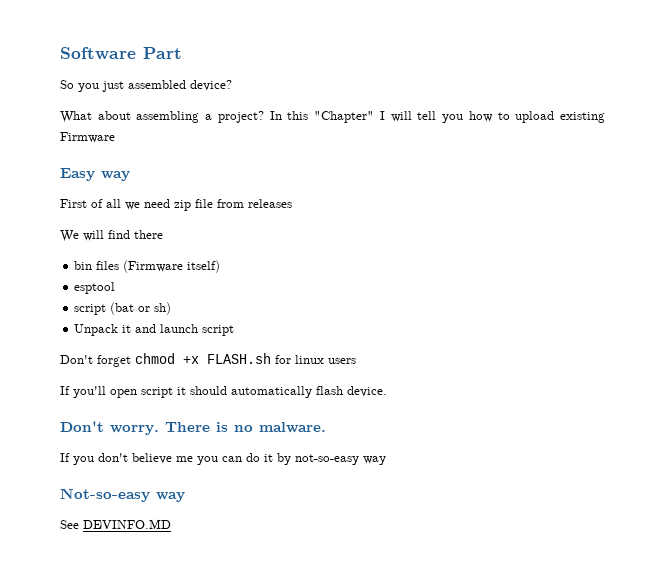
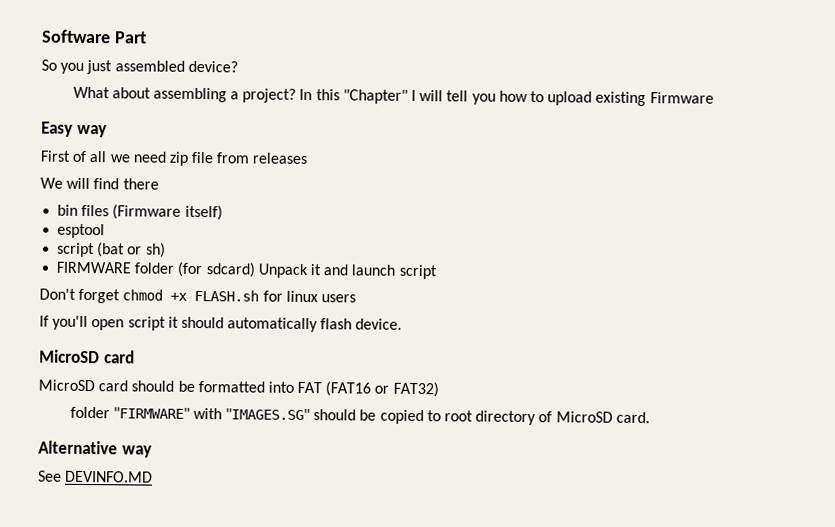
(172, 308) none -> [56,261,256,278] FIRMWARE folder (for sdcard)
[60,421,326,435] [60,453,386,465] [60,488,150,502] Don't worry. There is no malware. // If you don't believe me you can do it by not-so-easy way // Not-so-easy -> [39,349,135,364] [38,379,439,398] [69,406,650,426] [38,440,118,455] MicroSD card // MicroSD card should be formatted into FAT (FAT16 or FAT32) // folder "FIRMWARE" with "IMAGES.SG" should be copied to root directory of MicroSD card. // Alternative

